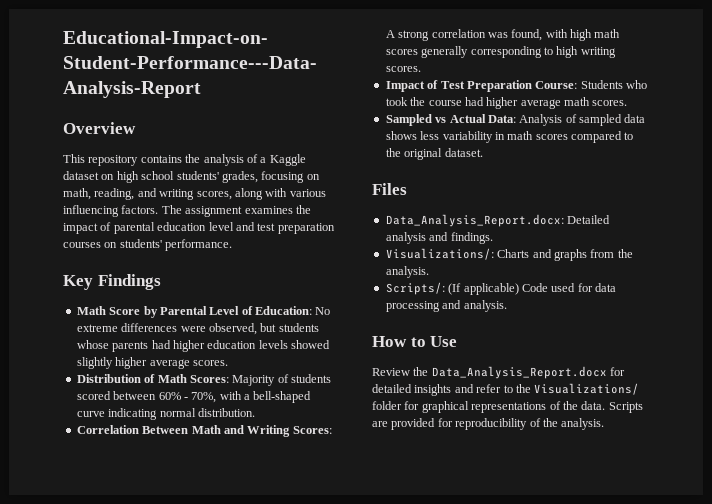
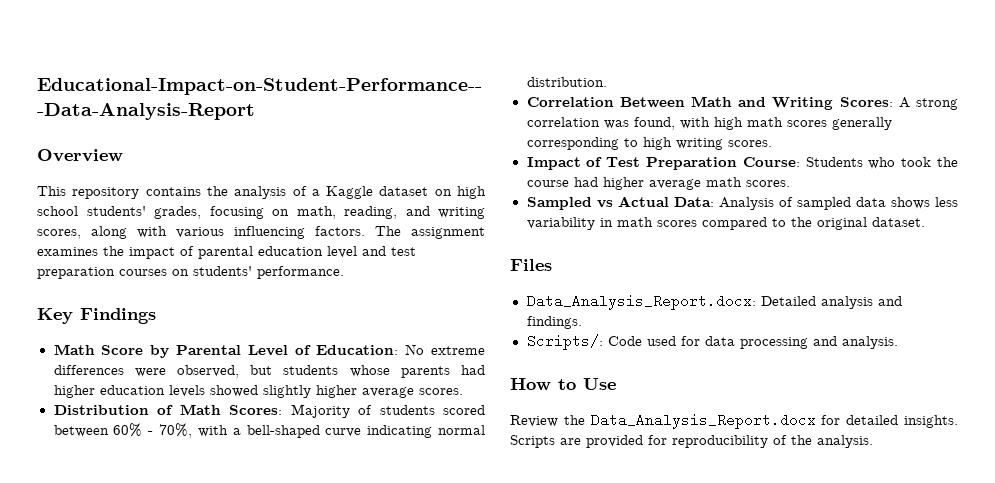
[385,248,633,261] [385,266,429,278] // Visualizations/: Charts and graphs from the analysis. -> (582, 322) none
[448,283,519,295] (If applicable) -> (603, 342) none
[414,383,640,396] [372,401,606,413] insights and refer to the Visualizations/ folder for graphical representations of the data. -> [904,415,958,428] insights.

